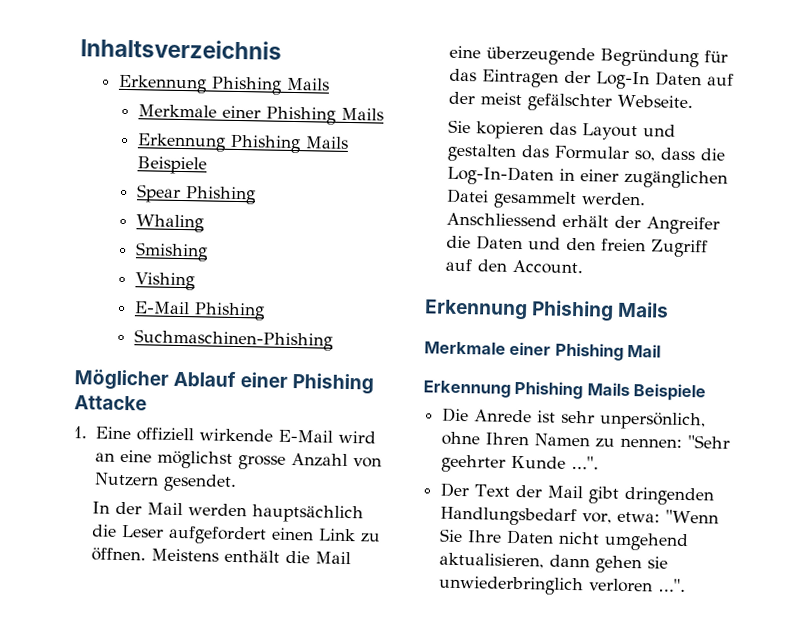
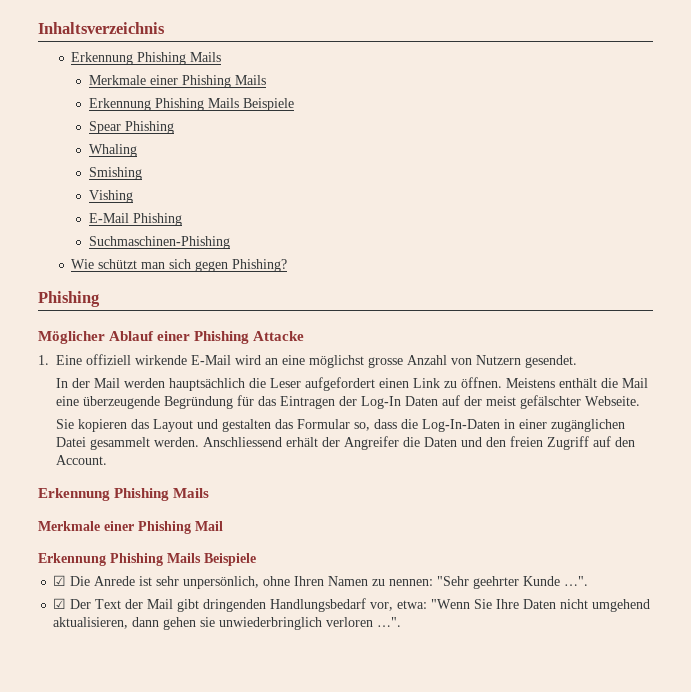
(333, 340) none -> [71,259,288,272] [38,291,100,307] // Wie schützt man sich gegen Phishing? // Phishing
(707, 392) none -> [53,575,67,586] ☑
(600, 462) none -> [53,598,67,609] ☑

